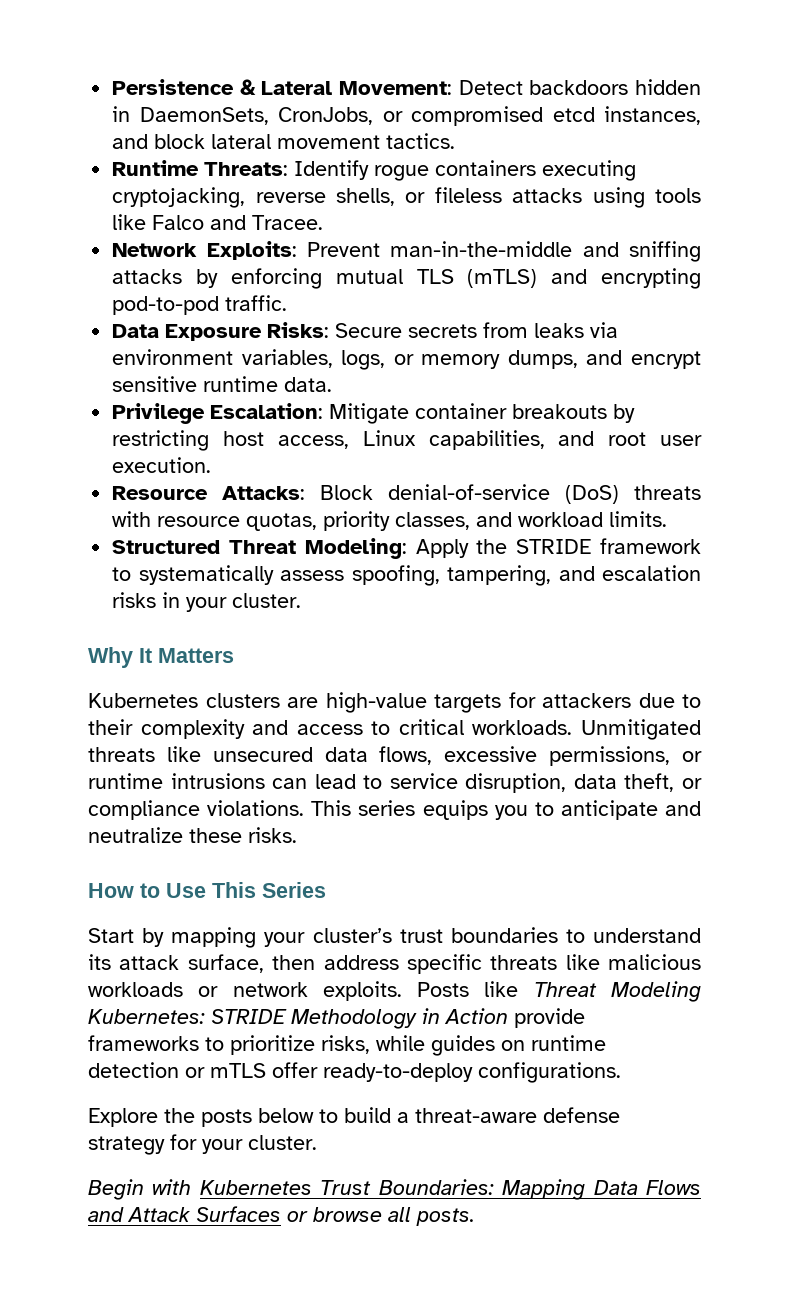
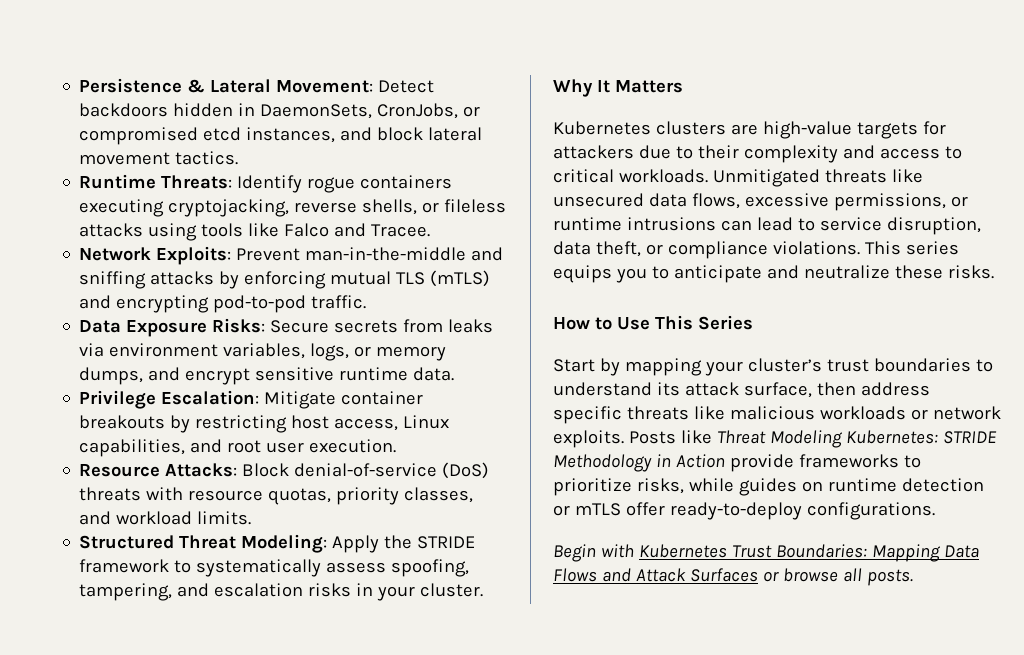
[88,1107,620,1127] [88,1134,317,1155] // Explore the posts below to build a threat-aware defense strategy for your cluster. -> (935, 511) none

